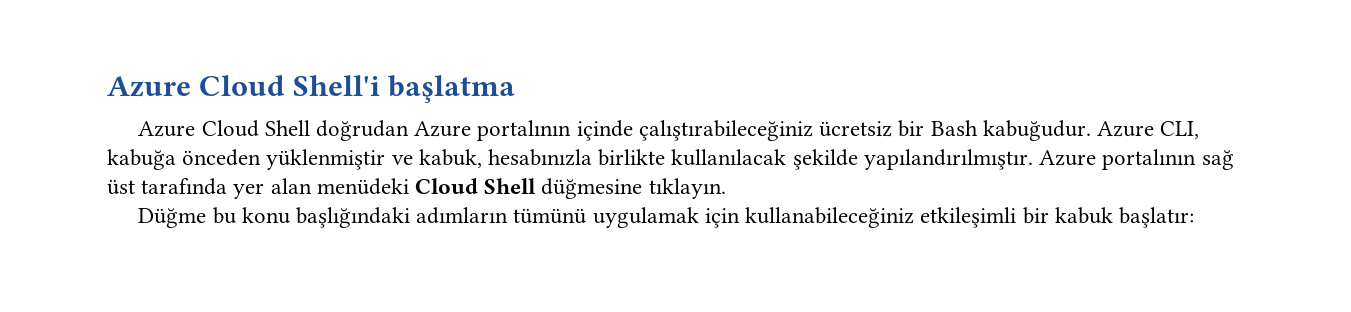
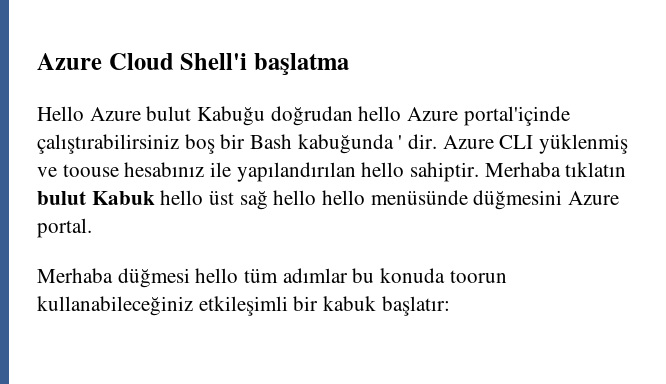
[138,120,1200,141] [107,149,1234,170] [107,178,726,199] [138,207,740,228] Azure Cloud Shell doğrudan Azure portalının içinde çalıştırabileceğiniz ücretsiz bir Bash kabuğudur. Azure CLI, kabuğa önceden yüklenmiştir ve kabuk, hesabınızla birlikte kullanılacak şekilde yapılandırılmıştır. Azure portalının sağ üst tarafında yer alan menüdeki Cloud Shell düğmesine tıklayın. // Düğme bu konu başlığındaki adımların tümünü uygulamak için -> [37,106,570,126] [37,134,629,154] [37,162,627,182] [37,190,620,210] [37,218,92,238] [37,268,507,288] Hello Azure bulut Kabuğu doğrudan hello Azure portal'içinde çalıştırabilirsiniz boş bir Bash kabuğunda ' dir. Azure CLI yüklenmiş ve toouse hesabınız ile yapılandırılan hello sahiptir. Merhaba tıklatın bulut Kabuk hello üst sağ hello hello menüsünde düğmesini Azure portal. // Merhaba düğmesi hello tüm adımlar bu konuda toorun

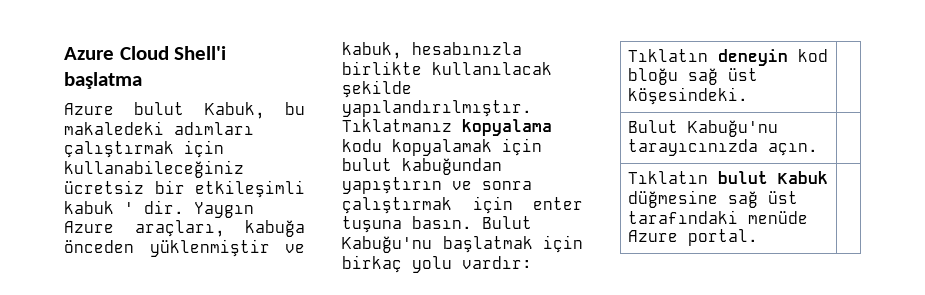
[37,106,84,121] Hello -> (142, 80) none
[197,106,570,126] [37,134,629,154] [37,162,627,182] [37,190,620,210] [37,218,92,238] [37,268,507,288] [37,296,450,316] Kabuğu doğrudan hello Azure portal'içinde çalıştırabilirsiniz boş bir Bash kabuğunda ' dir. Azure CLI yüklenmiş ve toouse hesabınız ile yapılandırılan hello sahiptir. Merhaba tıklatın bulut Kabuk hello üst sağ hello hello menüsünde düğmesini Azure portal. // Merhaba düğmesi hello tüm adımlar bu konuda toorun kullanabileceğiniz etkileşimli bir kabuk başlatır: -> [204,102,305,119] [64,121,254,135] [64,140,224,158] [64,160,244,178] [64,180,305,198] [64,200,254,218] [64,220,305,237] [64,239,305,257] [342,42,522,59] [342,61,552,75] [342,80,412,98] [342,100,532,117] [342,119,552,136] [342,138,542,156] [342,158,502,175] [342,177,532,194] [342,196,583,214] [342,216,532,233] [342,235,583,253] [342,255,532,273] [627,49,828,66] [627,68,758,85] [627,87,748,105] [627,120,778,137] [627,139,818,156] [627,171,828,184] [627,190,798,208] [627,210,808,224] [627,229,758,246] Kabuk, bu makaledeki adımları çalıştırmak için kullanabileceğiniz ücretsiz bir etkileşimli kabuk ' dir. Yaygın Azure araçları, kabuğa önceden yüklenmiştir ve kabuk, hesabınızla birlikte kullanılacak şekilde yapılandırılmıştır. Tıklatmanız kopyalama kodu kopyalamak için bulut kabuğundan yapıştırın ve sonra çalıştırmak için enter tuşuna basın. Bulut Kabuğu'nu başlatmak için birkaç yolu vardır: // Tıklatın deneyin kod bloğu sağ üst köşesindeki. | // Bulut Kabuğu'nu tarayıcınızda açın. | // Tıklatın bulut Kabuk düğmesine sağ üst tarafındaki menüde Azure portal. |

